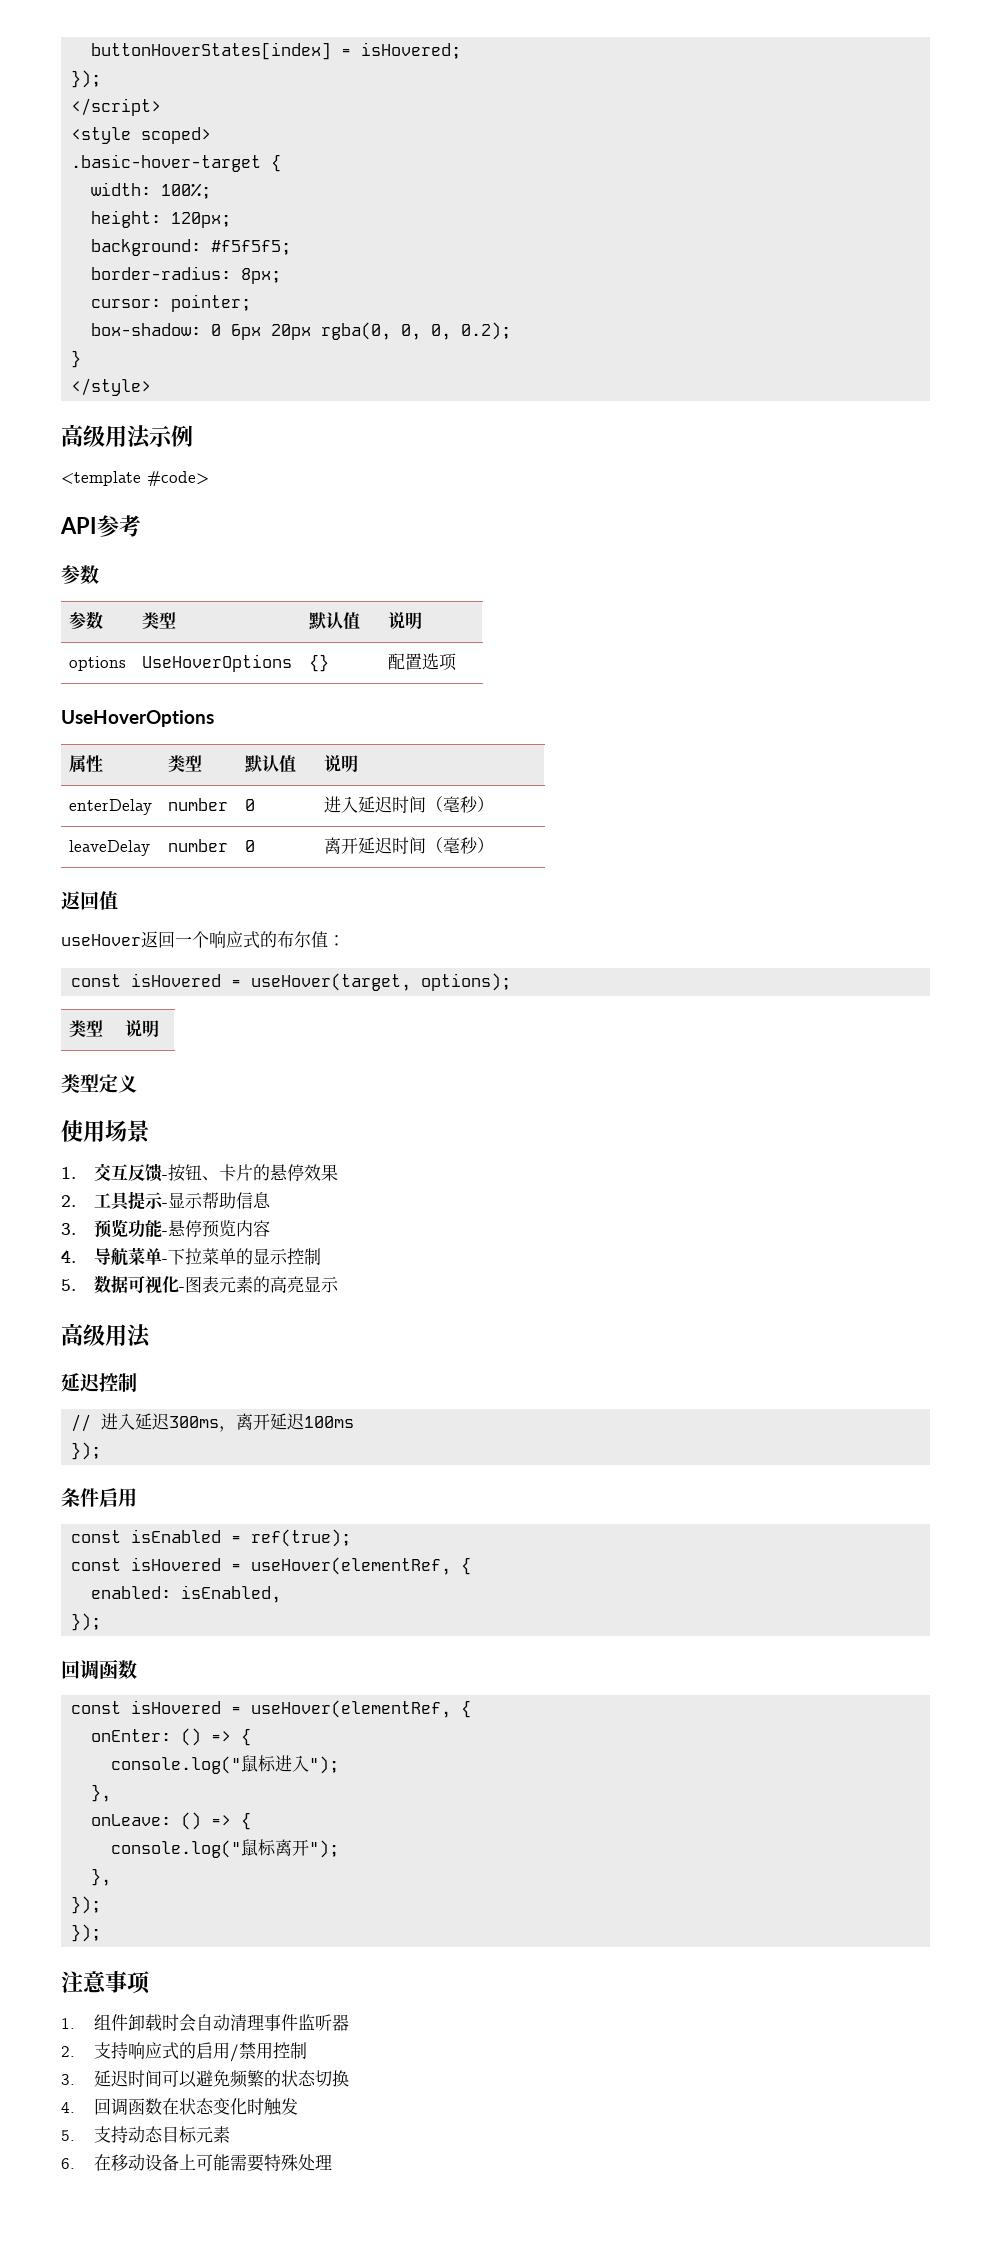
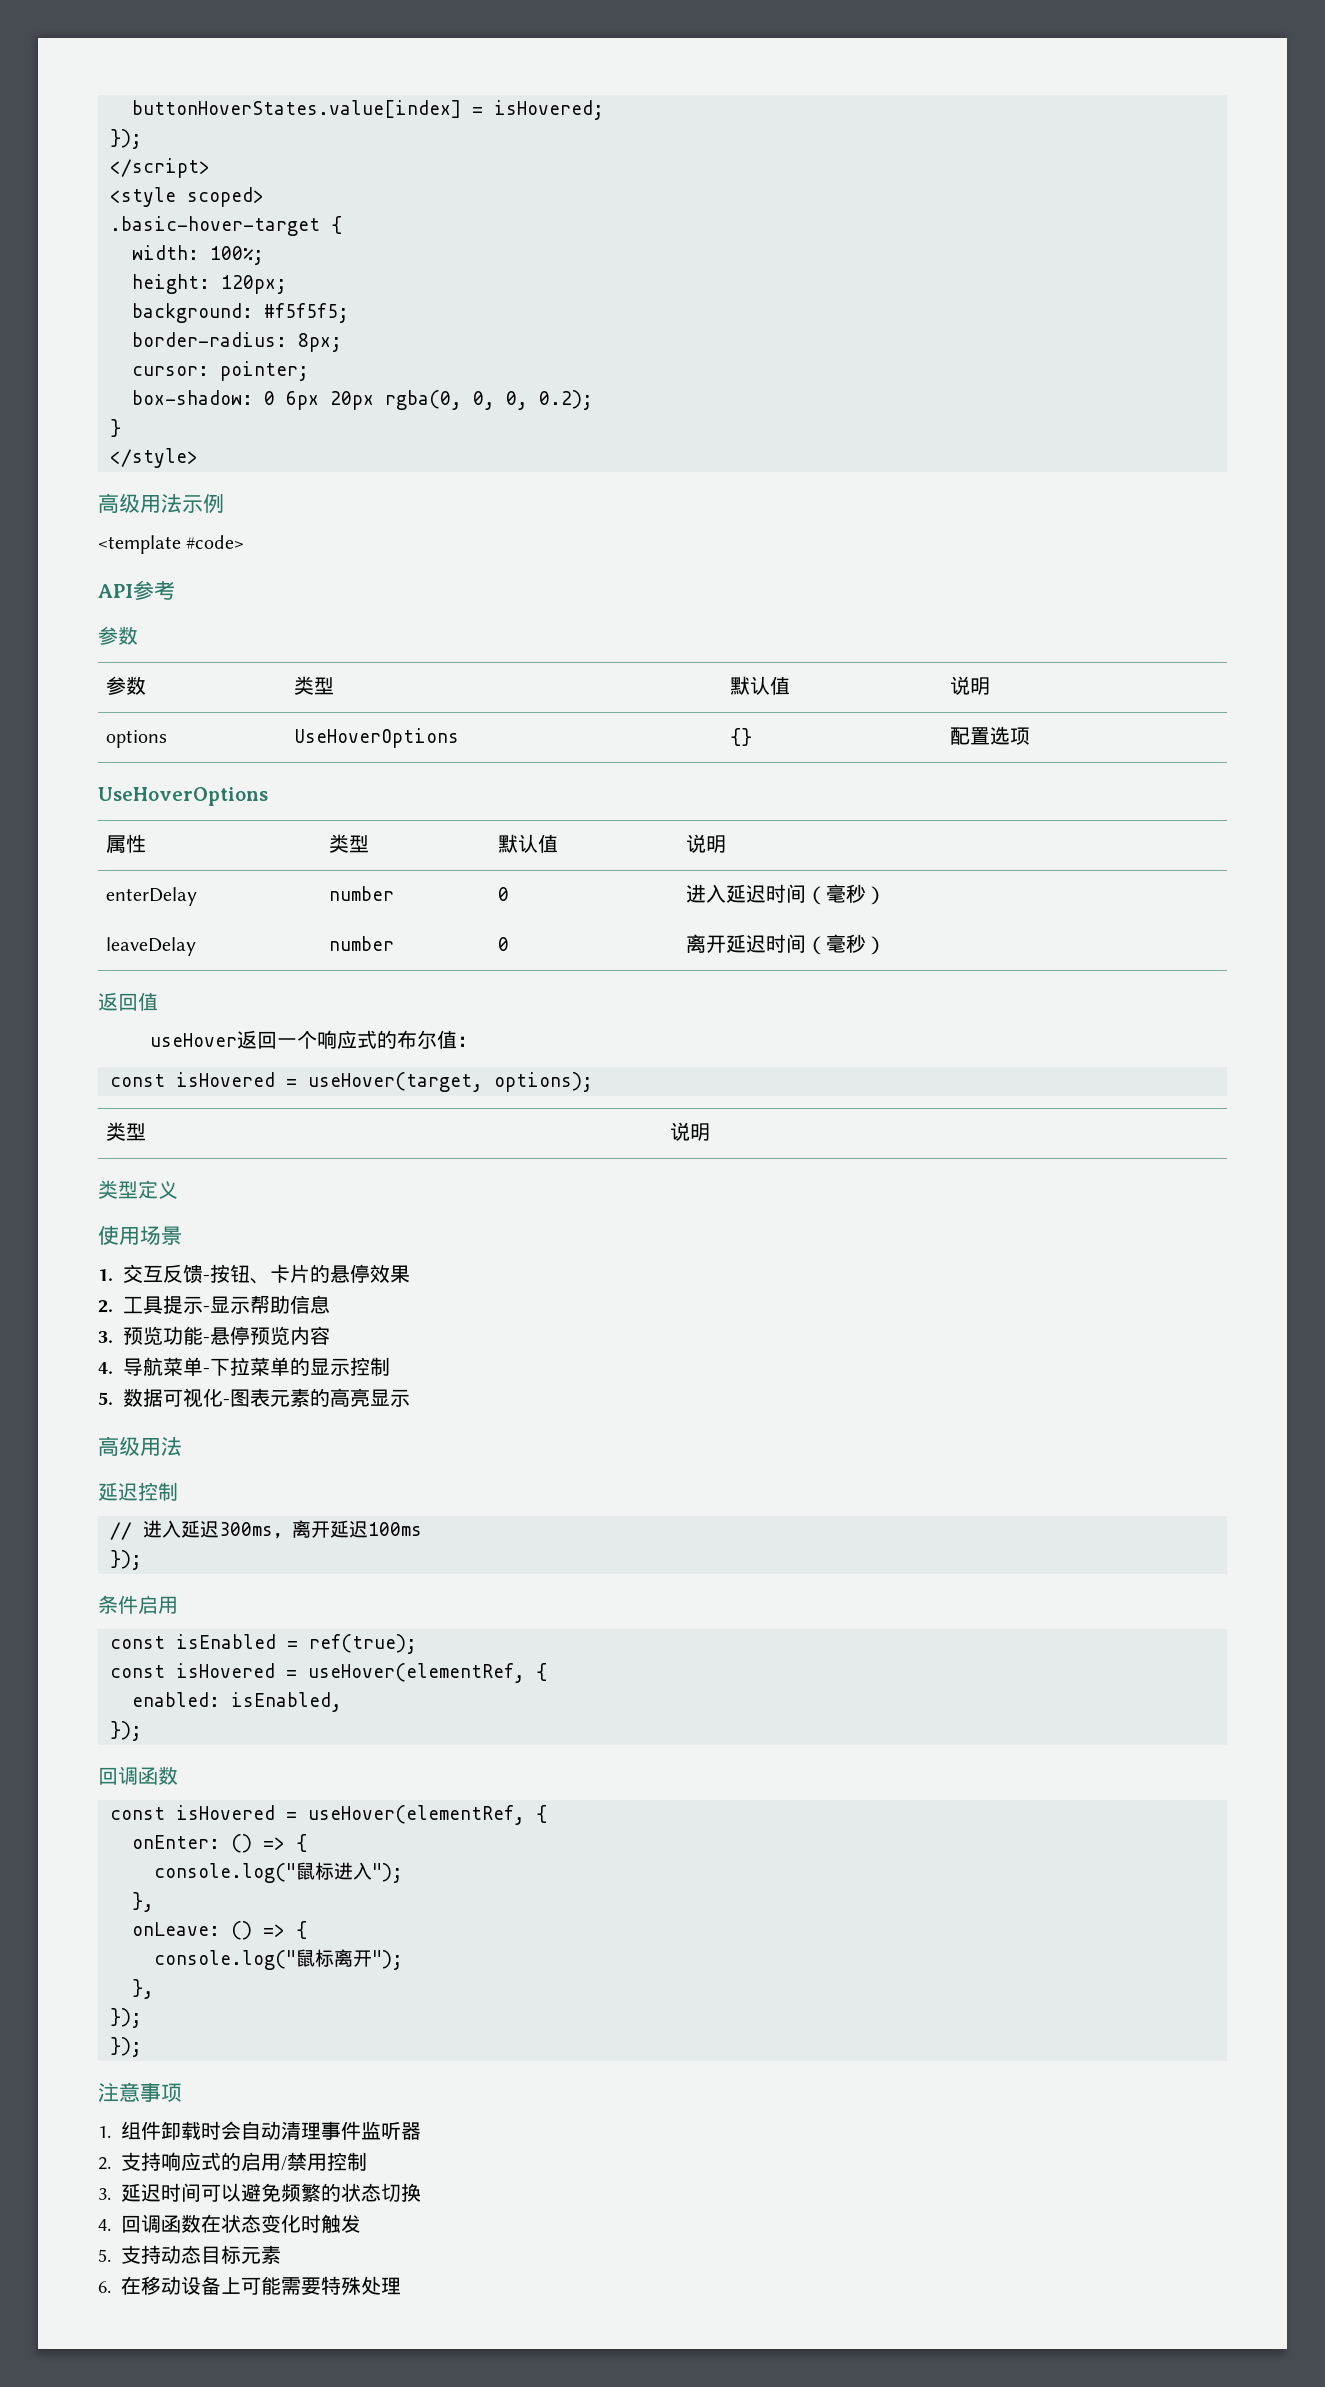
[91,42,332,60] buttonHoverStates[index] -> [132,100,461,118] buttonHoverStates.value[index]

